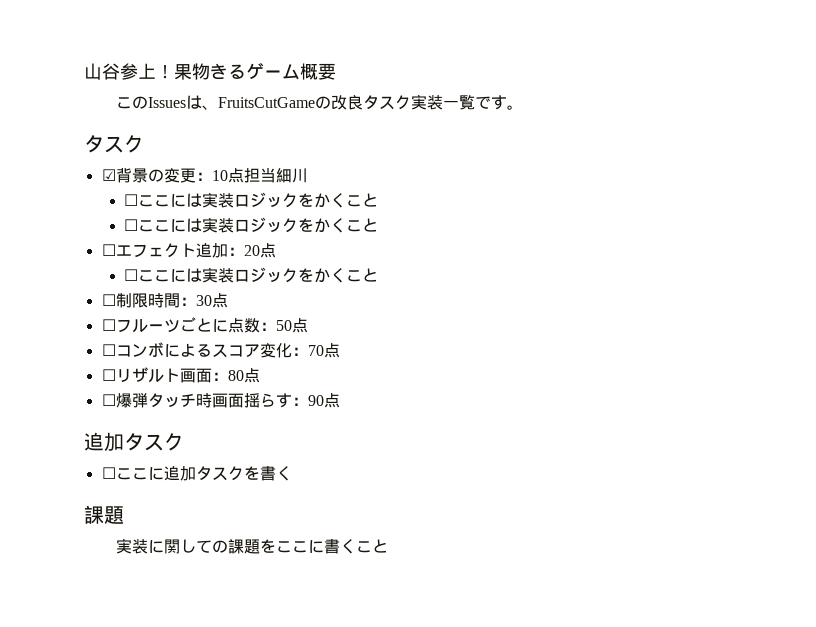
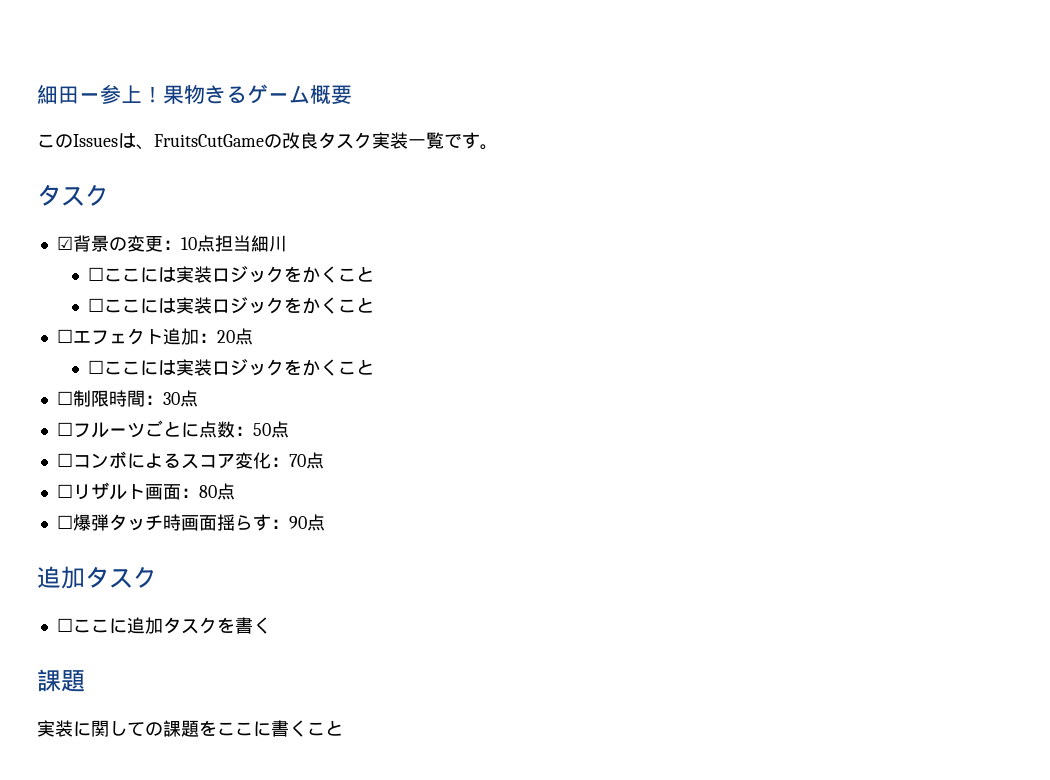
[84,63,120,80] 山谷 -> [37,85,100,104] 細田ー

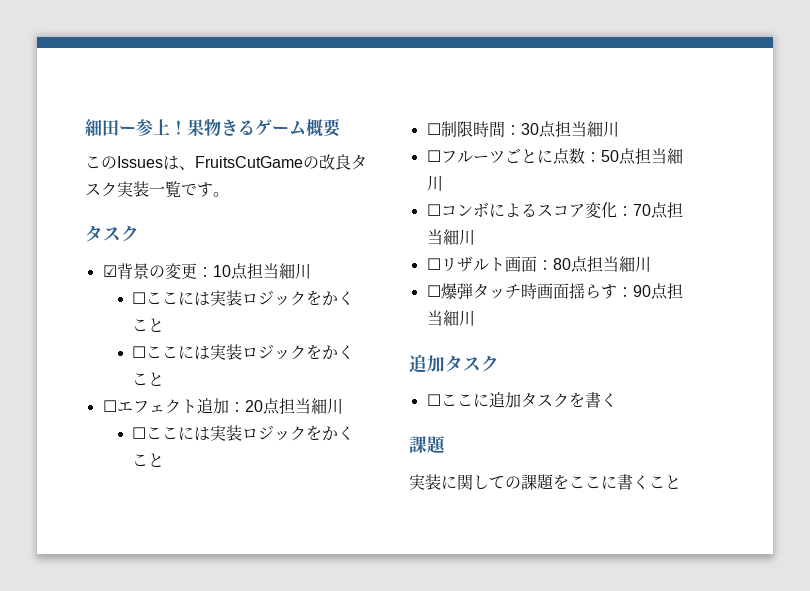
(253, 336) none -> [278,398,343,414] 担当細川
(198, 398) none -> [554,121,619,137] 担当細川
(289, 429) none -> [634,148,683,164] [426,175,443,191] 担当細川
(324, 460) none -> [666,202,683,218] [426,229,475,245] 担当細川
(235, 491) none -> [586,256,651,272] 担当細川
(325, 522) none -> [666,283,683,299] [426,310,475,326] 担当細川

